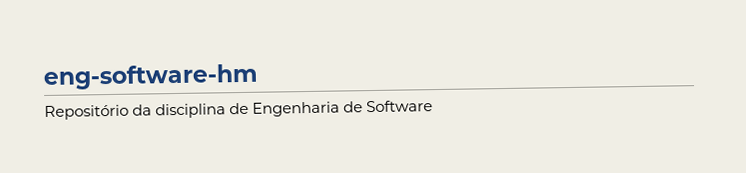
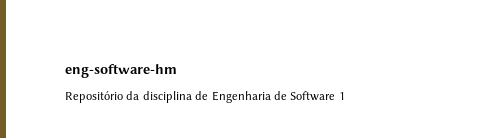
(434, 106) none -> [338,92,345,100] 1

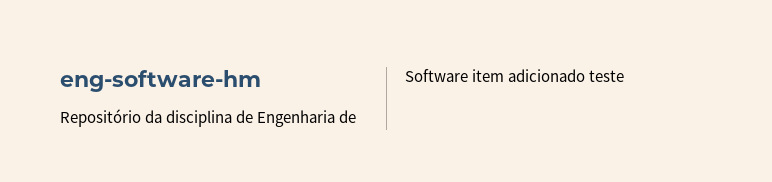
[338,92,345,100] 1 -> [472,69,625,82] item adicionado teste

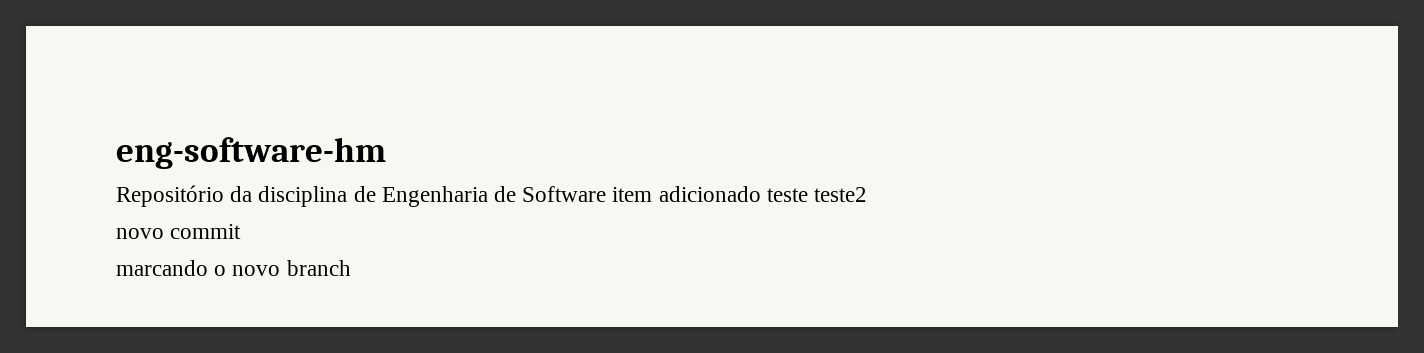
(625, 76) none -> [814,187,868,202] [116,224,242,239] [116,260,351,276] teste2 // novo commit // marcando o novo branch

